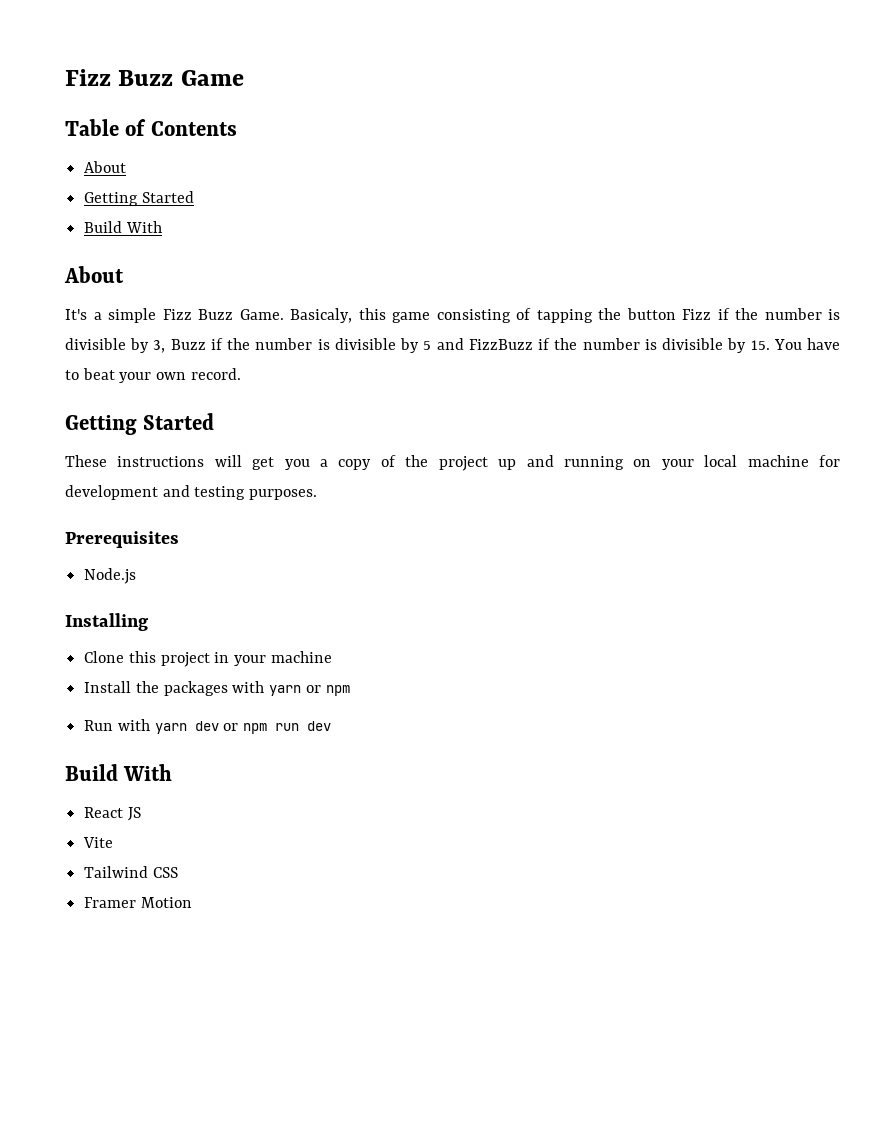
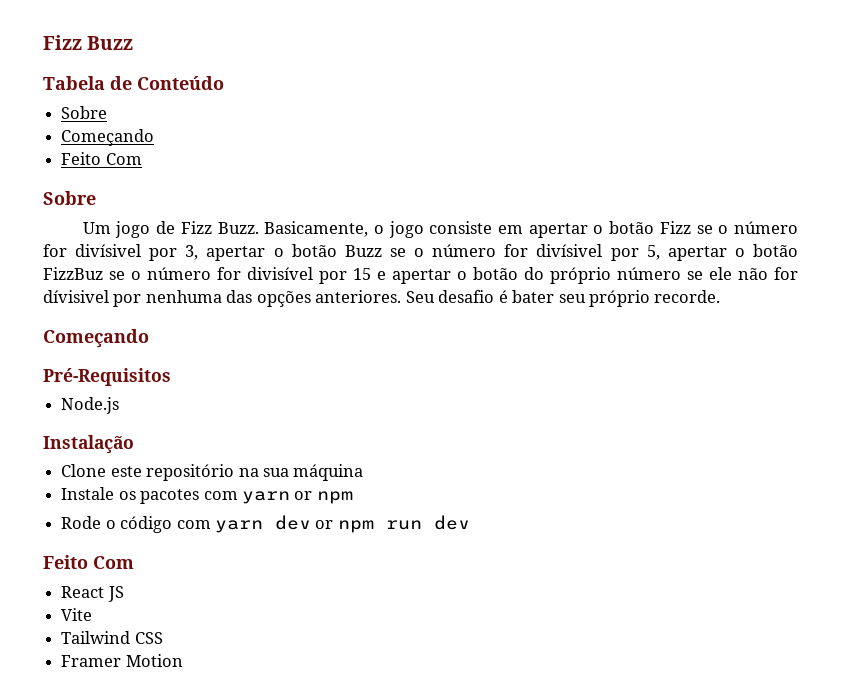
[65,69,244,86] [65,119,237,136] [84,161,127,173] [84,191,194,206] [84,221,162,233] [64,266,124,283] [65,308,840,323] [65,338,840,353] [65,368,241,383] [65,413,215,435] [65,455,840,471] [65,485,318,500] [65,531,179,548] Fizz Buzz Game // Table of Contents // About // Getting Started // Build With // About // It's a simple Fizz Buzz Game. Basicaly, this game consisting of tapping the button Fizz if the number is divisible by 3, Buzz if the number is divisible by 5 and FizzBuzz if the number is divisible by 15. You have to beat your own record. // Getting Started // These instructions will get you a copy of the project up and running on your local machine for development and testing purposes. // Prerequisites -> [43,35,134,50] [43,76,224,90] [61,106,108,119] [61,129,155,146] [61,152,142,165] [43,191,96,205] [82,221,798,238] [43,244,799,261] [43,267,798,284] [43,290,721,307] [43,329,149,348] [43,368,171,386] Fizz Buzz // Tabela de Conteúdo // Sobre // Começando // Feito Com // Sobre // Um jogo de Fizz Buzz. Basicamente, o jogo consiste em apertar o botão Fizz se o número for divísivel por 3, apertar o botão Buzz se o número for divísivel por 5, apertar o botão FizzBuz se o número for divisível por 15 e apertar o botão do próprio número se ele não for dívisivel por nenhuma das opções anteriores. Seu desafio é bater seu próprio recorde. // Começando // Pré-Requisitos
[65,613,148,631] Installing -> [43,435,134,454] Instalação
[128,651,332,667] [84,681,265,696] this project in your machine // Install the packages with -> [110,464,364,481] [61,487,238,504] este repositório na sua máquina // Instale os pacotes com
[84,719,150,731] Run with -> [61,516,211,533] Rode o código com
[65,764,173,781] Build With -> [43,555,134,569] Feito Com

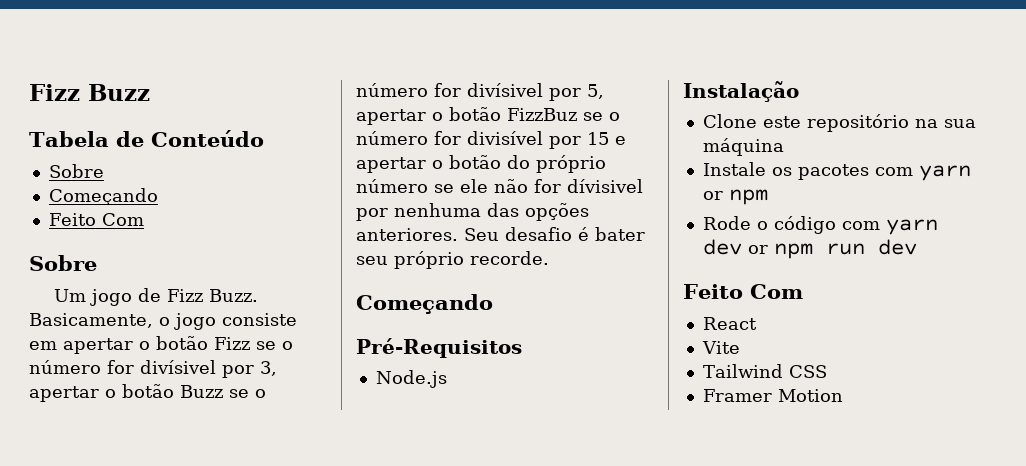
[107,586,124,602] JS -> (757, 323) none

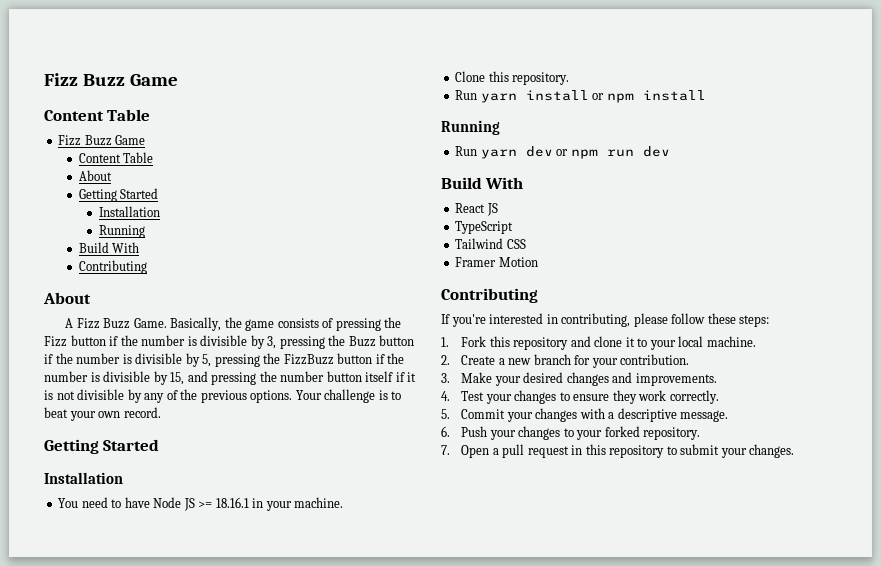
[29,84,150,101] [29,130,264,147] [48,164,104,178] [48,188,158,205] [48,213,144,226] [29,255,97,271] [54,288,259,306] [29,313,297,330] [29,336,293,354] [29,360,277,378] [29,384,266,402] [356,83,604,101] [356,107,620,125] [356,131,626,149] [356,155,606,173] [356,179,643,193] [356,203,589,221] [356,227,645,241] [356,251,549,269] [356,294,493,314] [356,338,522,358] [375,370,447,388] [683,81,799,102] [702,114,976,132] [702,138,784,156] [702,162,971,181] [702,189,768,205] [702,216,880,234] Fizz Buzz // Tabela de Conteúdo // Sobre // Começando // Feito Com // Sobre // Um jogo de Fizz Buzz. Basicamente, o jogo consiste em apertar o botão Fizz se o número for divísivel por 3, apertar o botão Buzz se o número for divísivel por 5, apertar o botão FizzBuz se o número for divisível por 15 e apertar o botão do próprio número se ele não for dívisivel por nenhuma das opções anteriores. Seu desafio é bater seu próprio recorde. // Começando // Pré-Requisitos // Node.js // Instalação // Clone este repositório na sua máquina // Instale os pacotes com yarn or npm // Rode o código com -> [44,73,178,86] [44,109,151,121] [58,135,146,146] [78,152,154,163] [78,170,112,181] [78,188,159,202] [98,206,160,217] [98,225,145,238] [78,242,140,253] [78,260,147,274] [43,292,91,304] [65,317,402,331] [44,335,415,349] [44,353,405,367] [44,371,417,385] [44,389,402,403] [44,407,161,421] [44,439,160,454] [44,472,123,484] [58,497,344,511] [455,71,570,85] [455,90,706,103] [441,120,500,135] [455,146,478,156] Fizz Buzz Game // Content Table // Fizz Buzz Game // Content Table // About // Getting Started // Installation // Running // Build With // Contributing // About // A Fizz Buzz Game. Basically, the game consists of pressing the Fizz button if the number is divisible by 3, pressing the Buzz button if the number is divisible by 5, pressing the FizzBuzz button if the number is divisible by 15, and pressing the number button itself if it is not divisible by any of the previous options. Your challenge is to beat your own record. // Getting Started // Installation // You need to have Node JS >= 18.16.1 in your machine. // Clone this repository. // Run yarn install or npm install // Running // Run
[683,284,803,299] Feito Com -> [441,177,524,189] Build With
[701,341,740,354] // Vite -> [486,203,498,216] [455,221,514,234] JS // TypeScript
(843, 395) none -> [441,288,538,303] [441,313,770,327] [441,336,756,350] [441,354,690,368] [441,372,717,386] [441,390,719,404] [441,408,729,422] [441,426,701,440] [441,444,795,458] // Contributing // If you're interested in contributing, please follow these steps: // 1. Fork this repository and clone it to your local machine. // 2. Create a new branch for your contribution. // 3. Make your desired changes and improvements. // 4. Test your changes to ensure they work correctly. // 5. Commit your changes with a descriptive message. // 6. Push your changes to your forked repository. // 7. Open a pull request in this repository to submit your changes.

